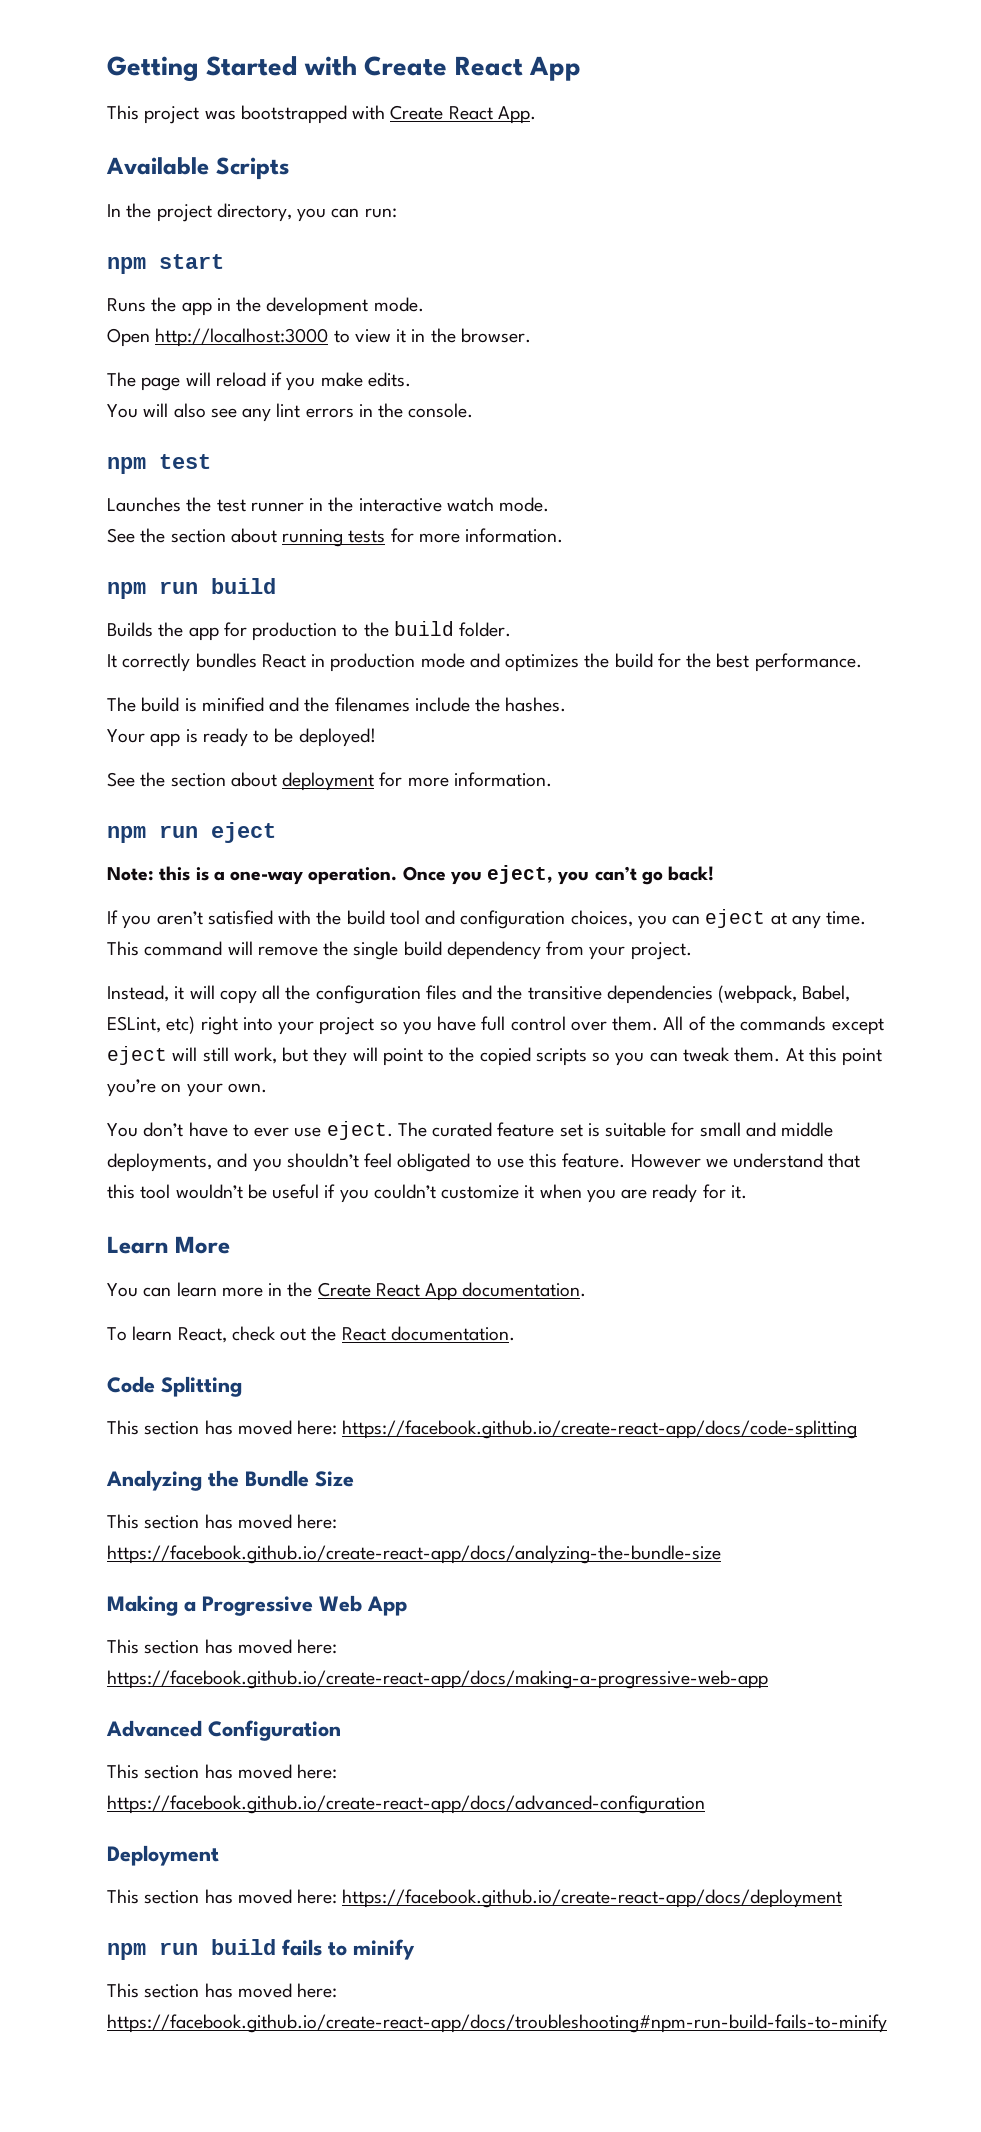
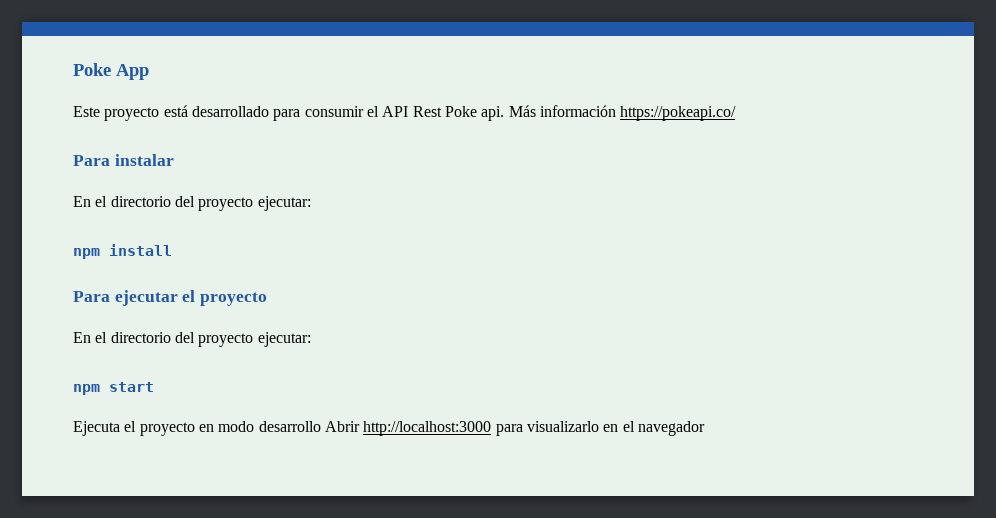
[107,56,582,82] [107,105,536,124] [106,157,290,180] [107,203,397,222] [107,254,224,274] [107,297,424,316] [107,328,531,347] [107,372,411,391] [107,403,474,422] [107,454,211,474] [107,497,550,512] [107,528,564,547] [107,578,276,599] [107,621,512,641] [107,653,862,672] [107,697,567,712] [107,728,376,747] [107,772,552,791] [107,822,276,843] [107,865,715,885] [107,909,867,929] [107,941,692,960] [107,985,851,1004] [107,1016,884,1035] [107,1046,883,1066] [107,1079,267,1097] [107,1121,834,1140] [107,1153,861,1172] [107,1184,747,1203] [107,1236,230,1254] [107,1282,587,1301] [107,1326,515,1343] [107,1376,242,1397] [107,1420,858,1439] [106,1470,354,1491] [107,1514,338,1529] [107,1545,721,1564] [107,1595,407,1616] [107,1639,338,1654] [107,1670,768,1689] [106,1720,341,1741] [107,1764,338,1779] [107,1795,705,1814] [107,1845,219,1866] [107,1889,843,1908] [107,1939,415,1960] [107,1983,338,1998] [107,2014,887,2033] Getting Started with Create React App // This project was bootstrapped with Create React App. // Available Scripts // In the project directory, you can run: // npm start // Runs the app in the development mode. // Open http://localhost:3000 to view it in the browser. // The page will reload if you make edits. // You will also see any lint errors in the console. // npm test // Launches the test runner in the interactive watch mode. // See the section about running tests for more information. // npm run build // Builds the app for production to the build folder. // It correctly bundles React in production mode and optimizes the build for the best performance. // The build is minified and the filenames include the hashes. // Your app is ready to be deployed! // See the section about deployment for more information. // npm run eject // Note: this is a one-way operation. Once you eject, you can’t go back! // If you aren’t satisfied with the build tool and configuration choices, you can eject at any time. This command will remove the single build dependency from your project. // Instead, it will copy all the configuration files and the transitive dependencies (webpack, Babel, ESLint, etc) right into your project so you have full control over them. All of the commands except eject will still work, but they will point to the copied scripts so you can tweak them. At this point you’re on your own. // You don’t have to ever use eject. The curated feature set is suitable for small and middle deployments, and you shouldn’t feel obligated to use this feature. However we understand that this tool wouldn’t be useful if you couldn’t customize it when you are ready for it. // Learn More // You can learn more in the Create React App documentation. // To learn React, check out the React documentation. // Code Splitting // This section has moved here: https://facebook.github.io/create-react-app/docs/code-splitting // Analyzing the Bundle Size // This section has moved here: https://facebook.github.io/create-react-app/docs/analyzing-the-bundle-size // Making a Progressive Web App // This section has moved here: https://facebook.github.io/create-react-app/docs/making-a-progressive-web-app // Advanced Configuration // This section has moved here: https://facebook.github.io/create-react-app/docs/advanced-configuration // Deployment // This section has moved here: https://facebook.github.io/create-react-app/docs/deployment // npm run build fails to minify // This section has moved here: https://facebook.github.io/create-react-app/docs/troubleshooting#npm-run-build-fails-to-minify -> [73,63,149,80] [73,105,737,121] [73,154,174,166] [73,196,311,211] [73,244,172,259] [73,290,268,306] [73,332,311,347] [73,382,154,395] [73,421,705,436] Poke App // Este proyecto está desarrollado para consumir el API Rest Poke api. Más información https://pokeapi.co/ // Para instalar // En el directorio del proyecto ejecutar: // npm install // Para ejecutar el proyecto // En el directorio del proyecto ejecutar: // npm start // Ejecuta el proyecto en modo desarrollo Abrir http://localhost:3000 para visualizarlo en el navegador

